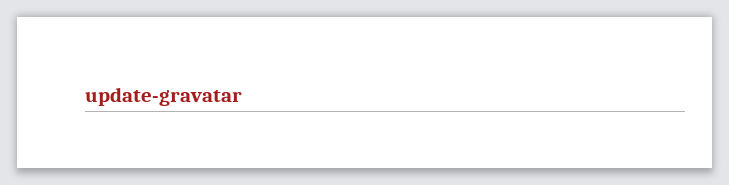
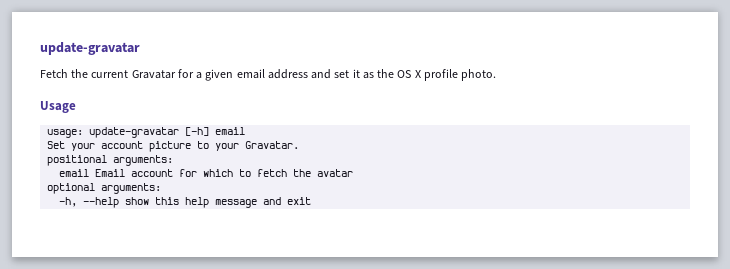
[85,87,242,106] update-gravatar -> [40,42,140,55] [40,69,497,81] [40,101,76,113] [47,127,246,138] [47,141,300,152] [47,155,174,166] [59,169,354,177] [47,183,162,194] [59,197,312,208] update-gravatar // Fetch the current Gravatar for a given email address and set it as the OS X profile photo. // Usage // usage: update-gravatar [-h] email // Set your account picture to your Gravatar. // positional arguments: // email Email account for which to fetch the avatar // optional arguments: // -h, --help show this help message and exit

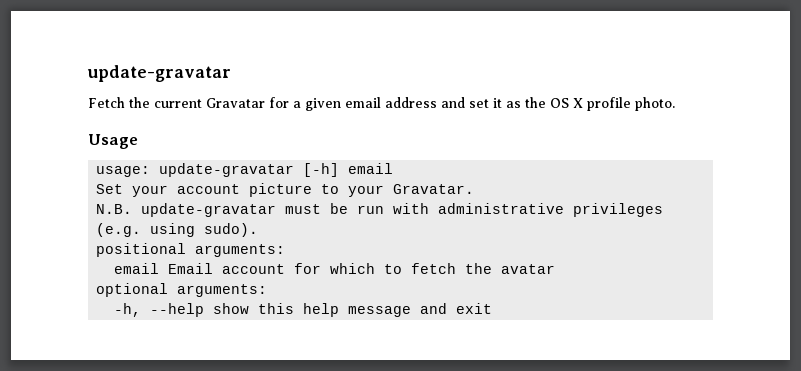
(300, 145) none -> [96,203,664,217] [96,223,259,237] // N.B. update-gravatar must be run with administrative privileges (e.g. using sudo).

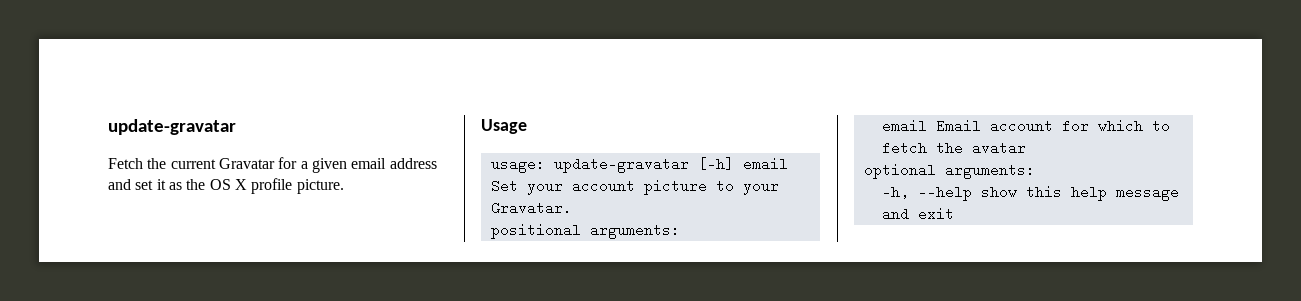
[635,97,675,111] photo. -> [296,179,344,194] picture.
[96,203,664,217] [96,223,259,237] // N.B. update-gravatar must be run with administrative privileges (e.g. using sudo). -> (572, 208) none

